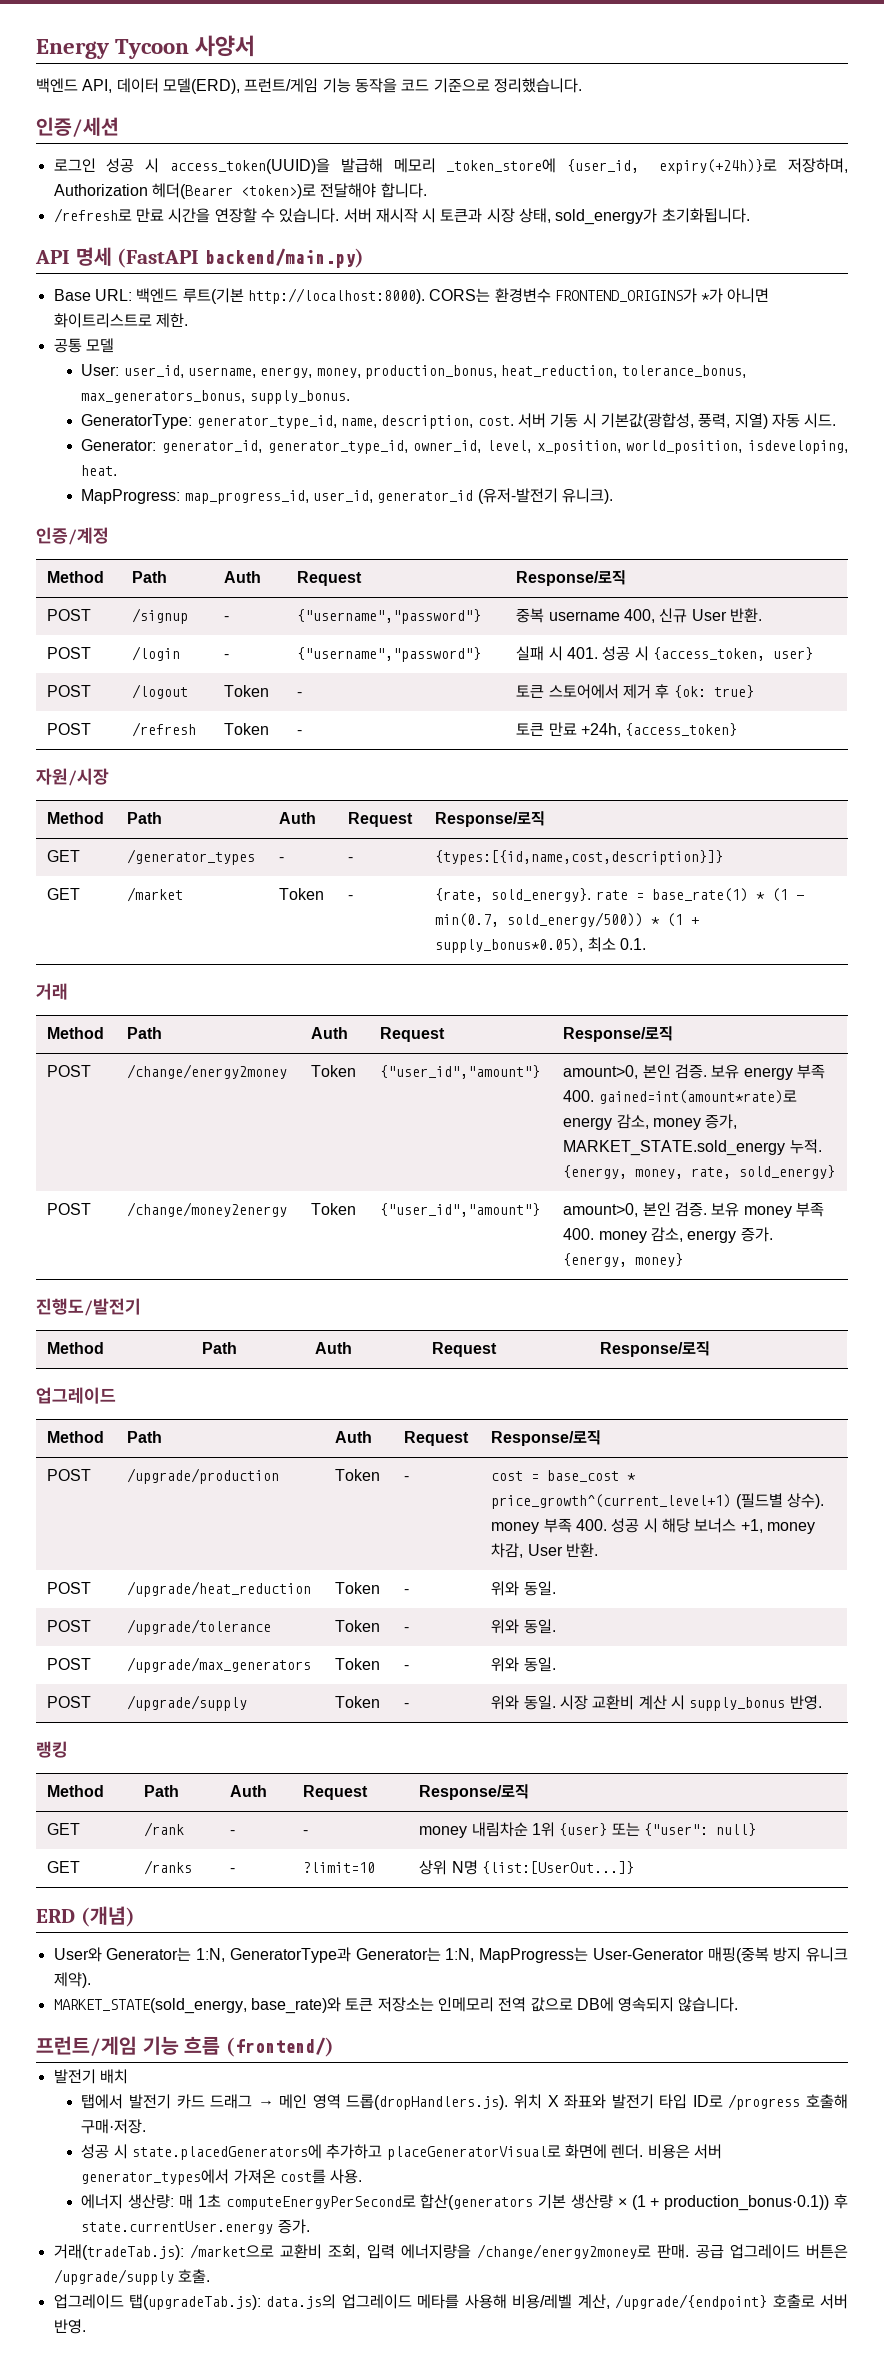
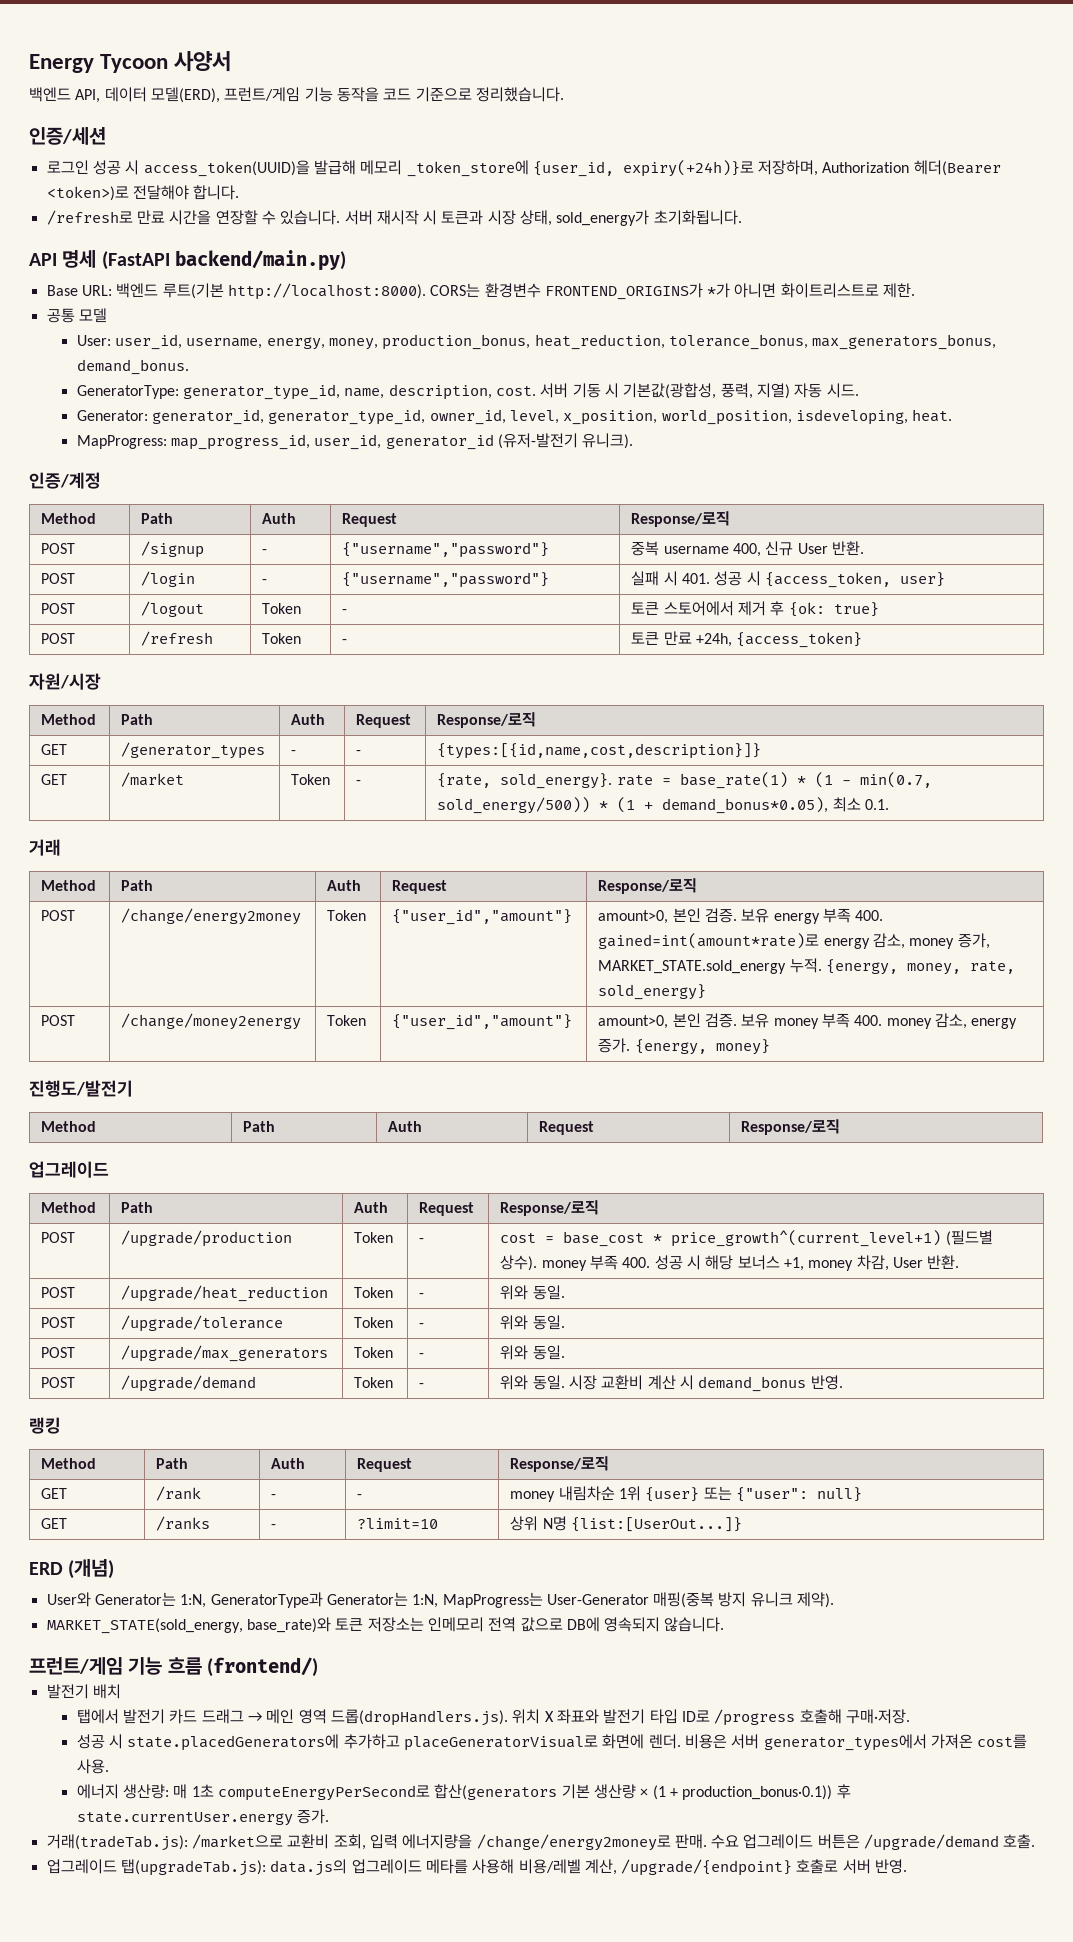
[249,390,350,404] supply_bonus. -> [76,359,189,375] demand_bonus.
[435,938,584,953] supply_bonus*0.05), -> [662,797,829,814] demand_bonus*0.05),
[127,1695,248,1711] /upgrade/supply -> [121,1375,257,1392] /upgrade/demand
[689,1697,786,1711] supply_bonus -> [698,1376,807,1392] demand_bonus
[695,2245,724,2259] 공급 -> [711,1834,740,1849] 수요
[53,2269,174,2285] /upgrade/supply -> [864,1834,1000,1851] /upgrade/demand

